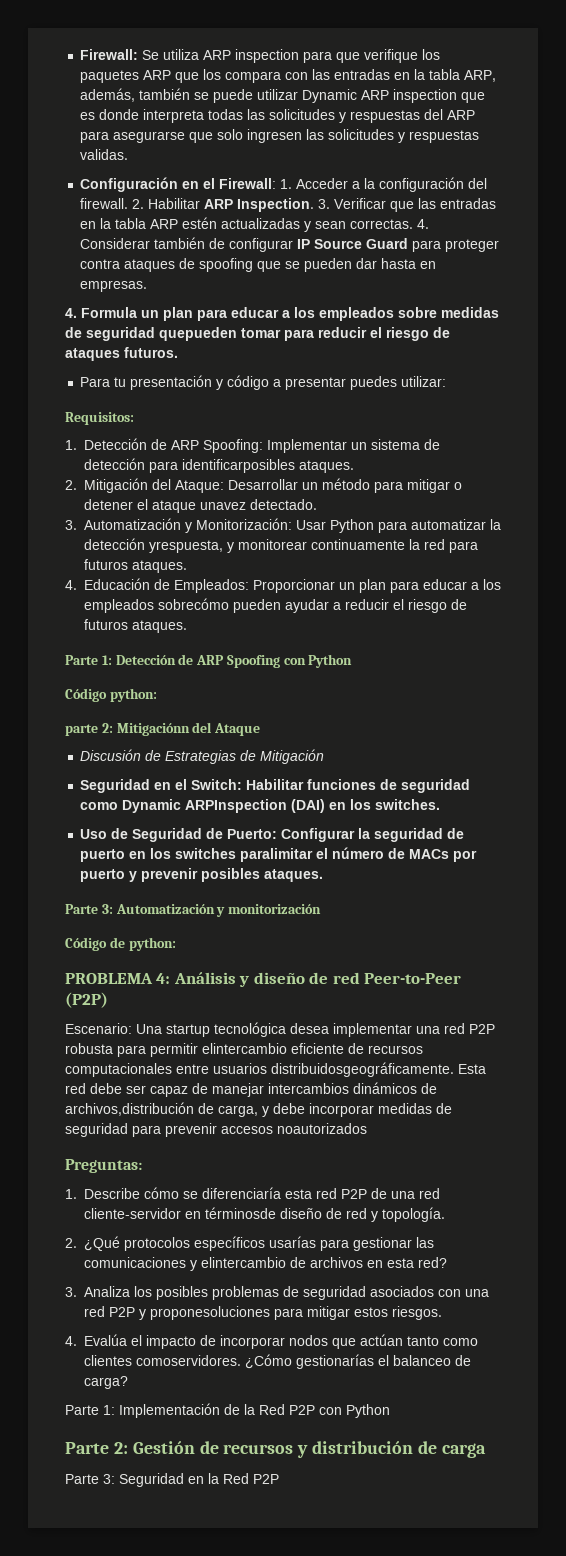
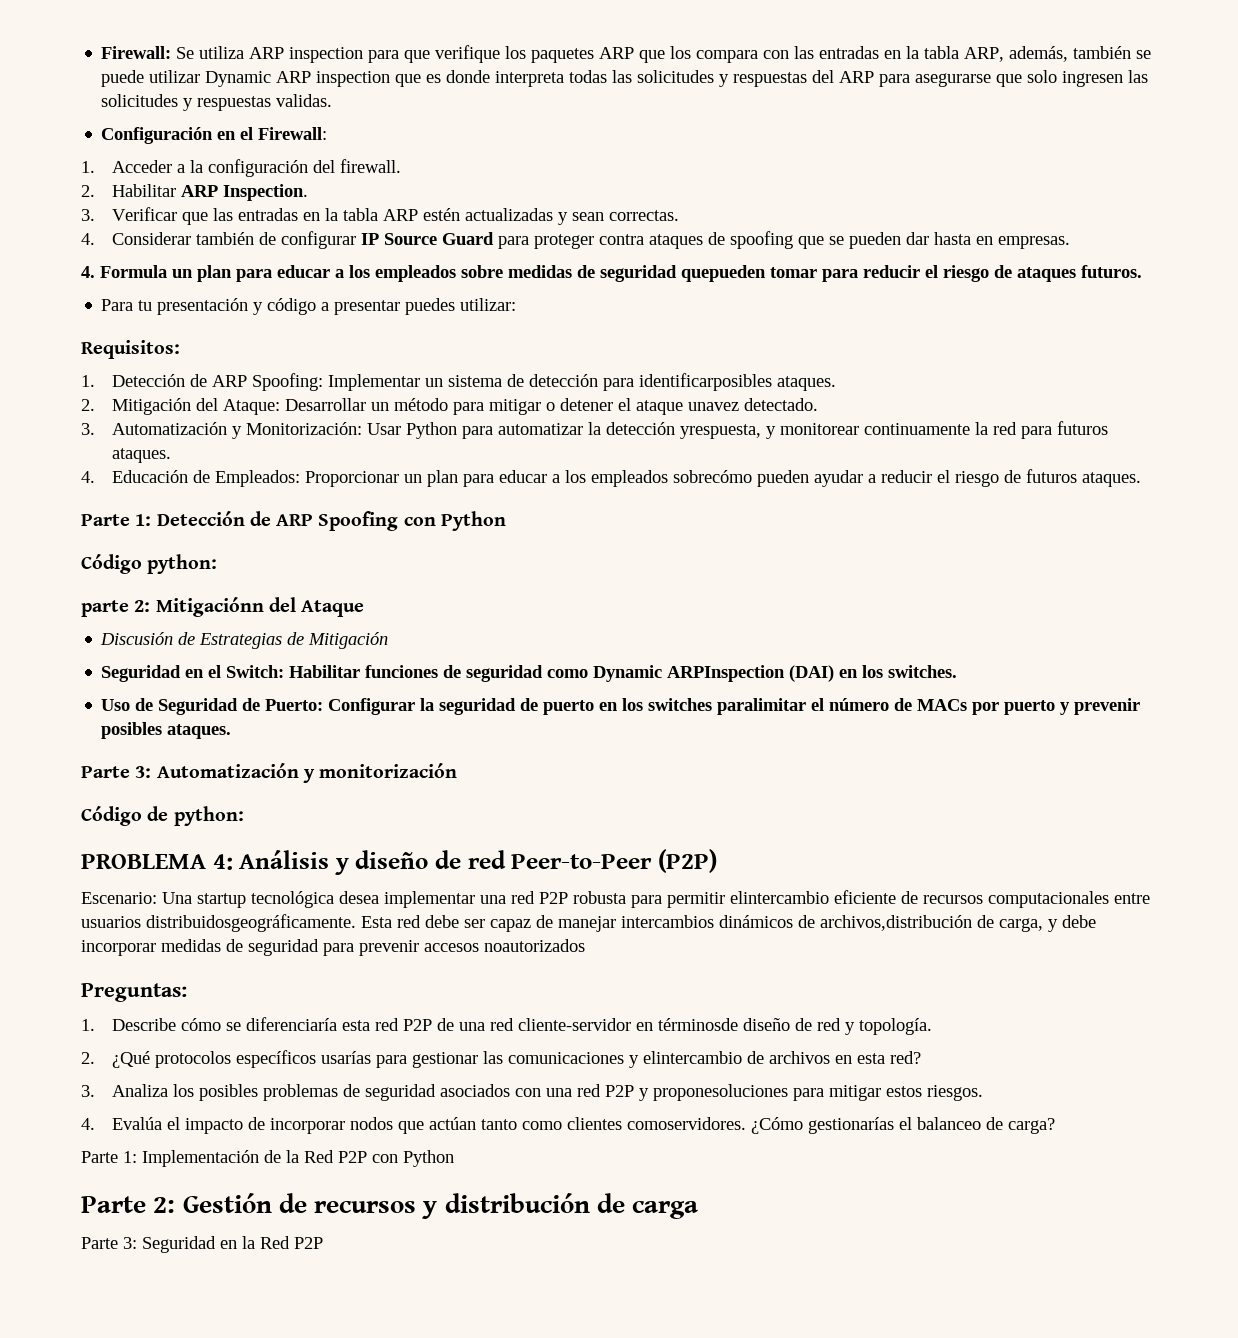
(277, 183) none -> (328, 133) //
(129, 203) none -> (401, 166) //
(315, 205) none -> (308, 192) //
(414, 224) none -> (679, 215) //

